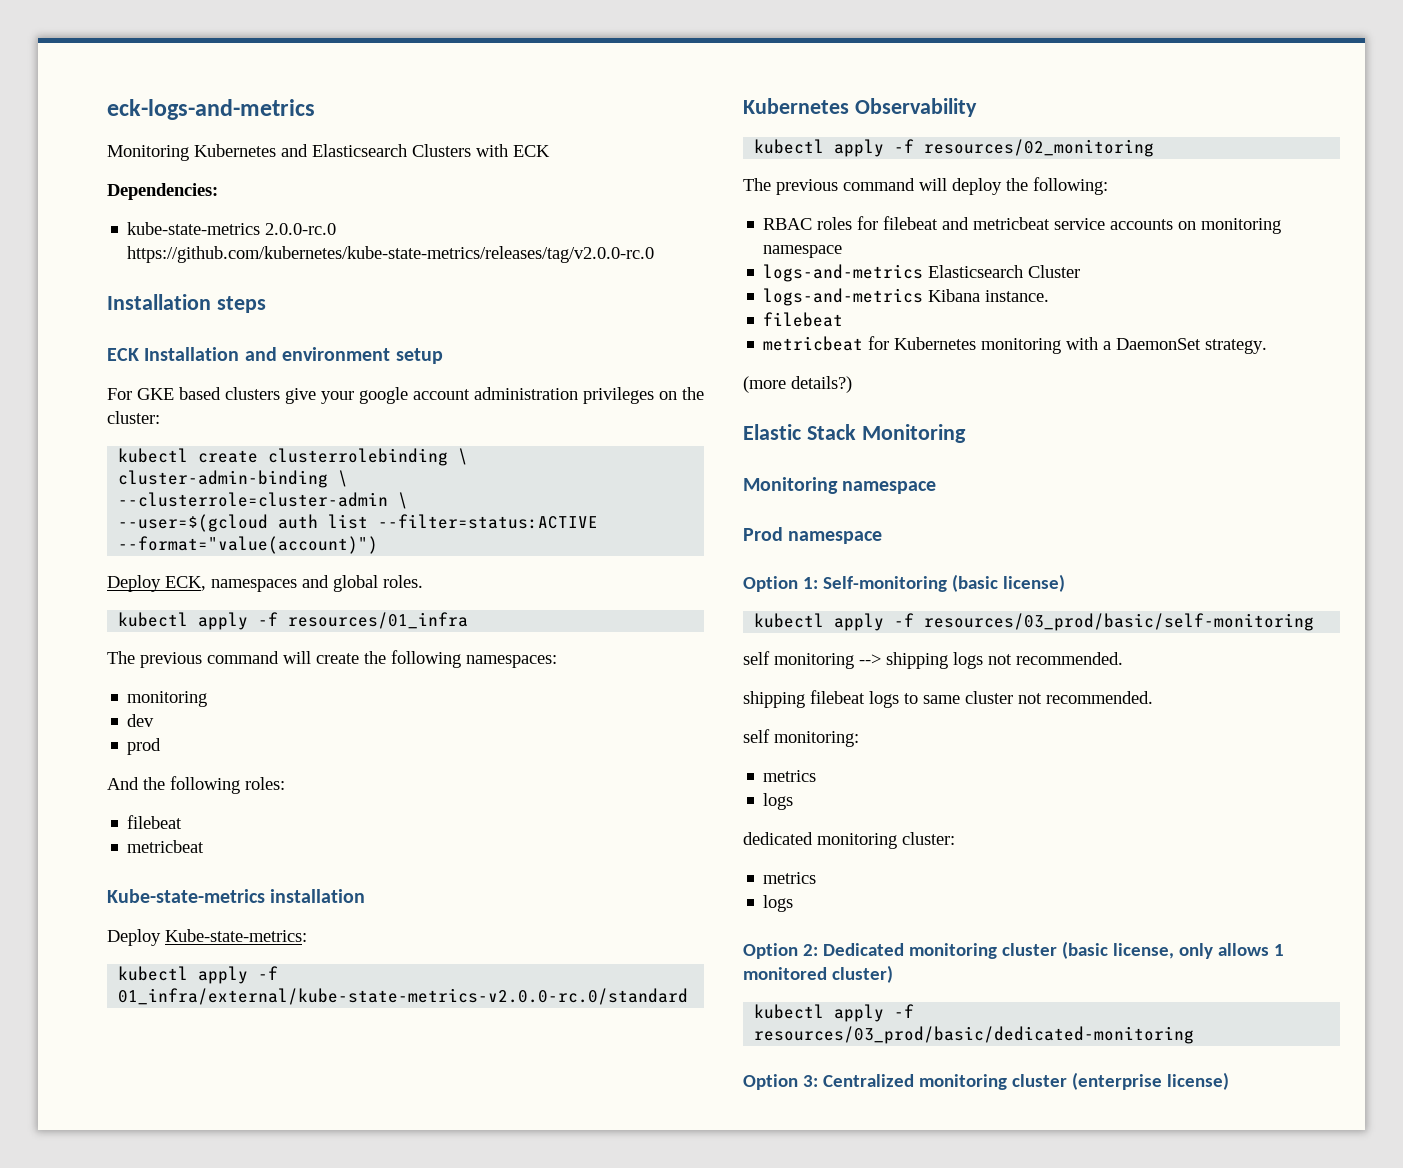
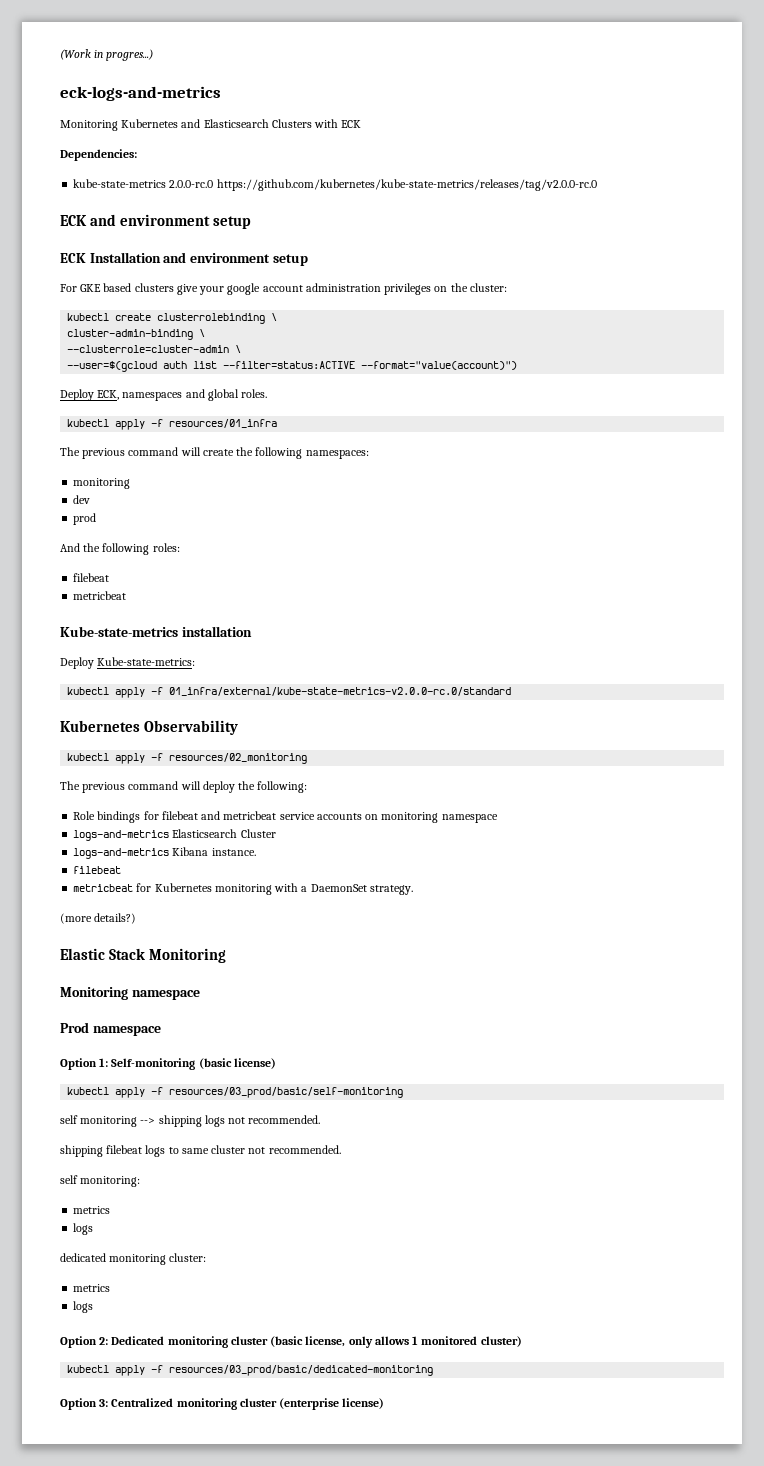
(107, 109) none -> [60,49,154,61] (Work in progres...) //
[107,294,266,313] Installation steps -> [60,214,252,229] ECK and environment setup
[763,217,853,230] RBAC roles -> [73,811,141,823] Role bindings

